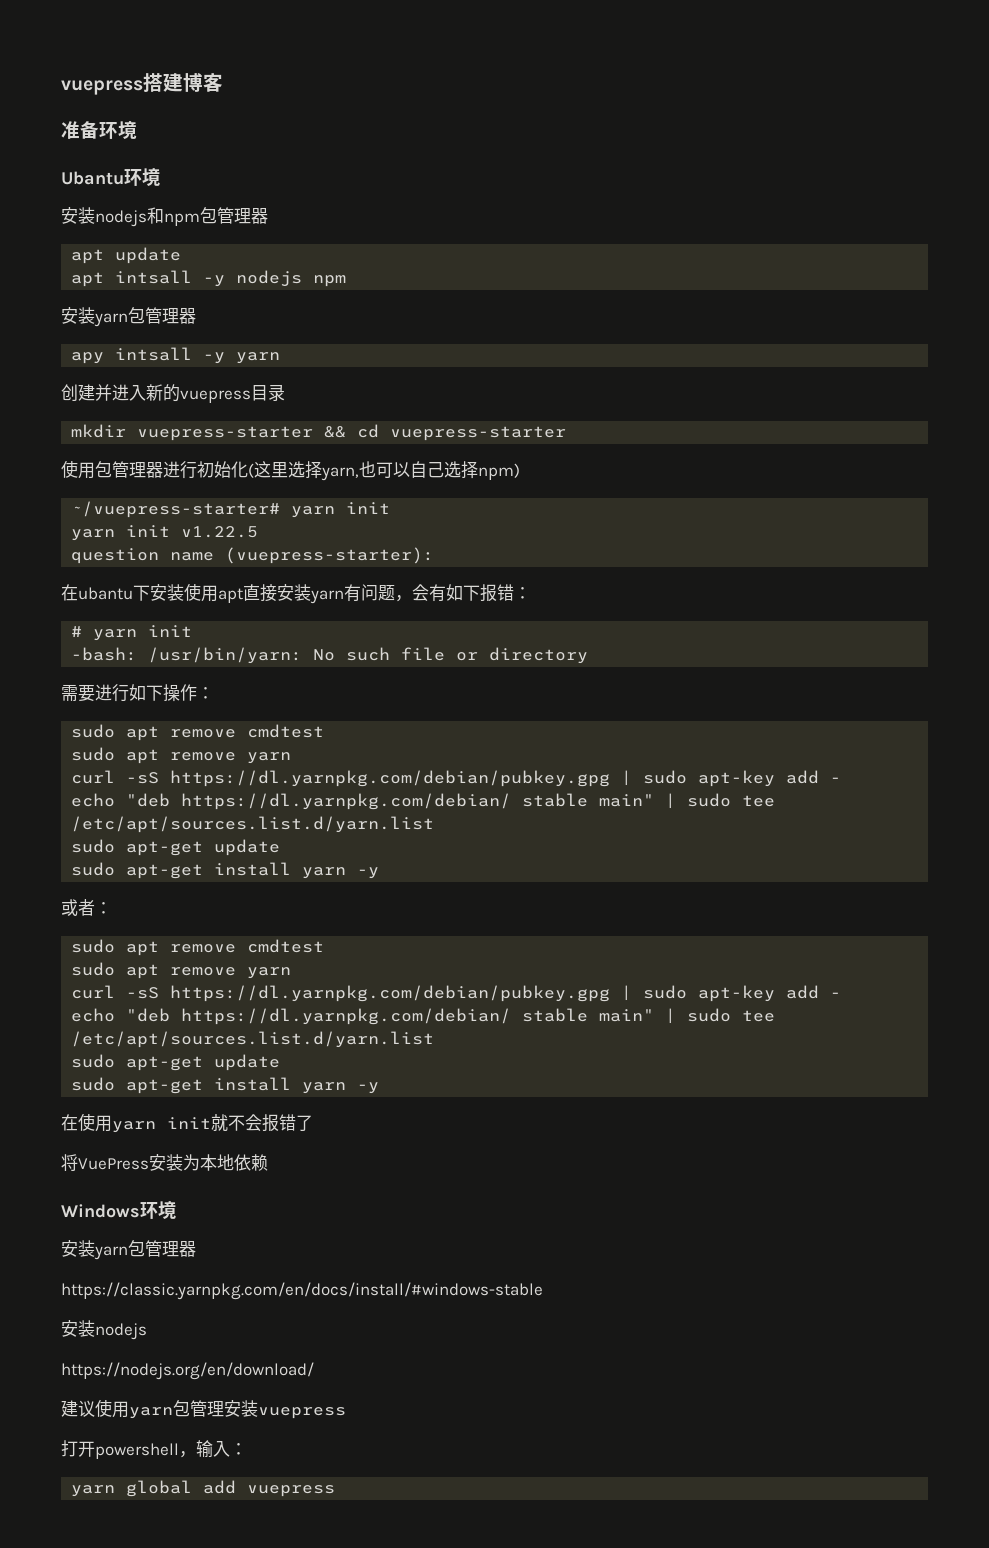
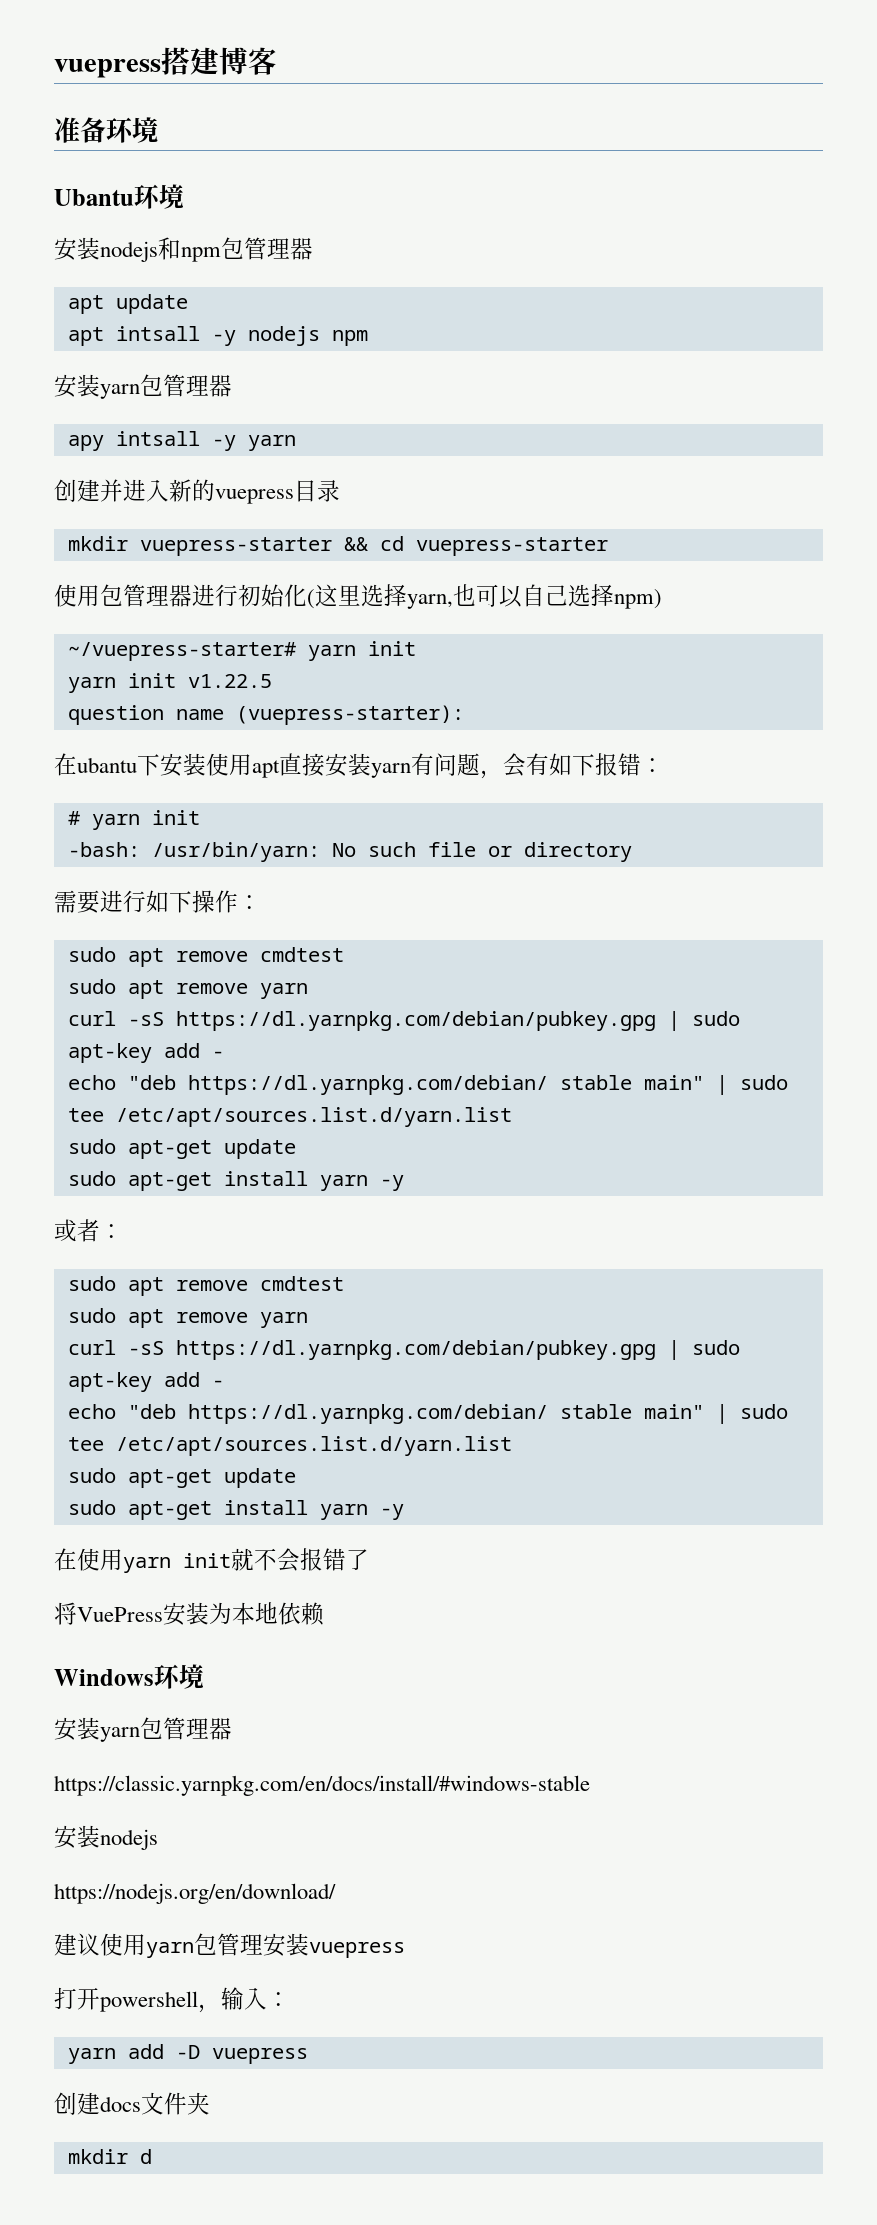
[126,1480,336,1497] global add vuepress -> [127,2044,308,2064] [54,2092,210,2115] [67,2149,152,2164] add -D vuepress // 创建docs文件夹 // mkdir d

